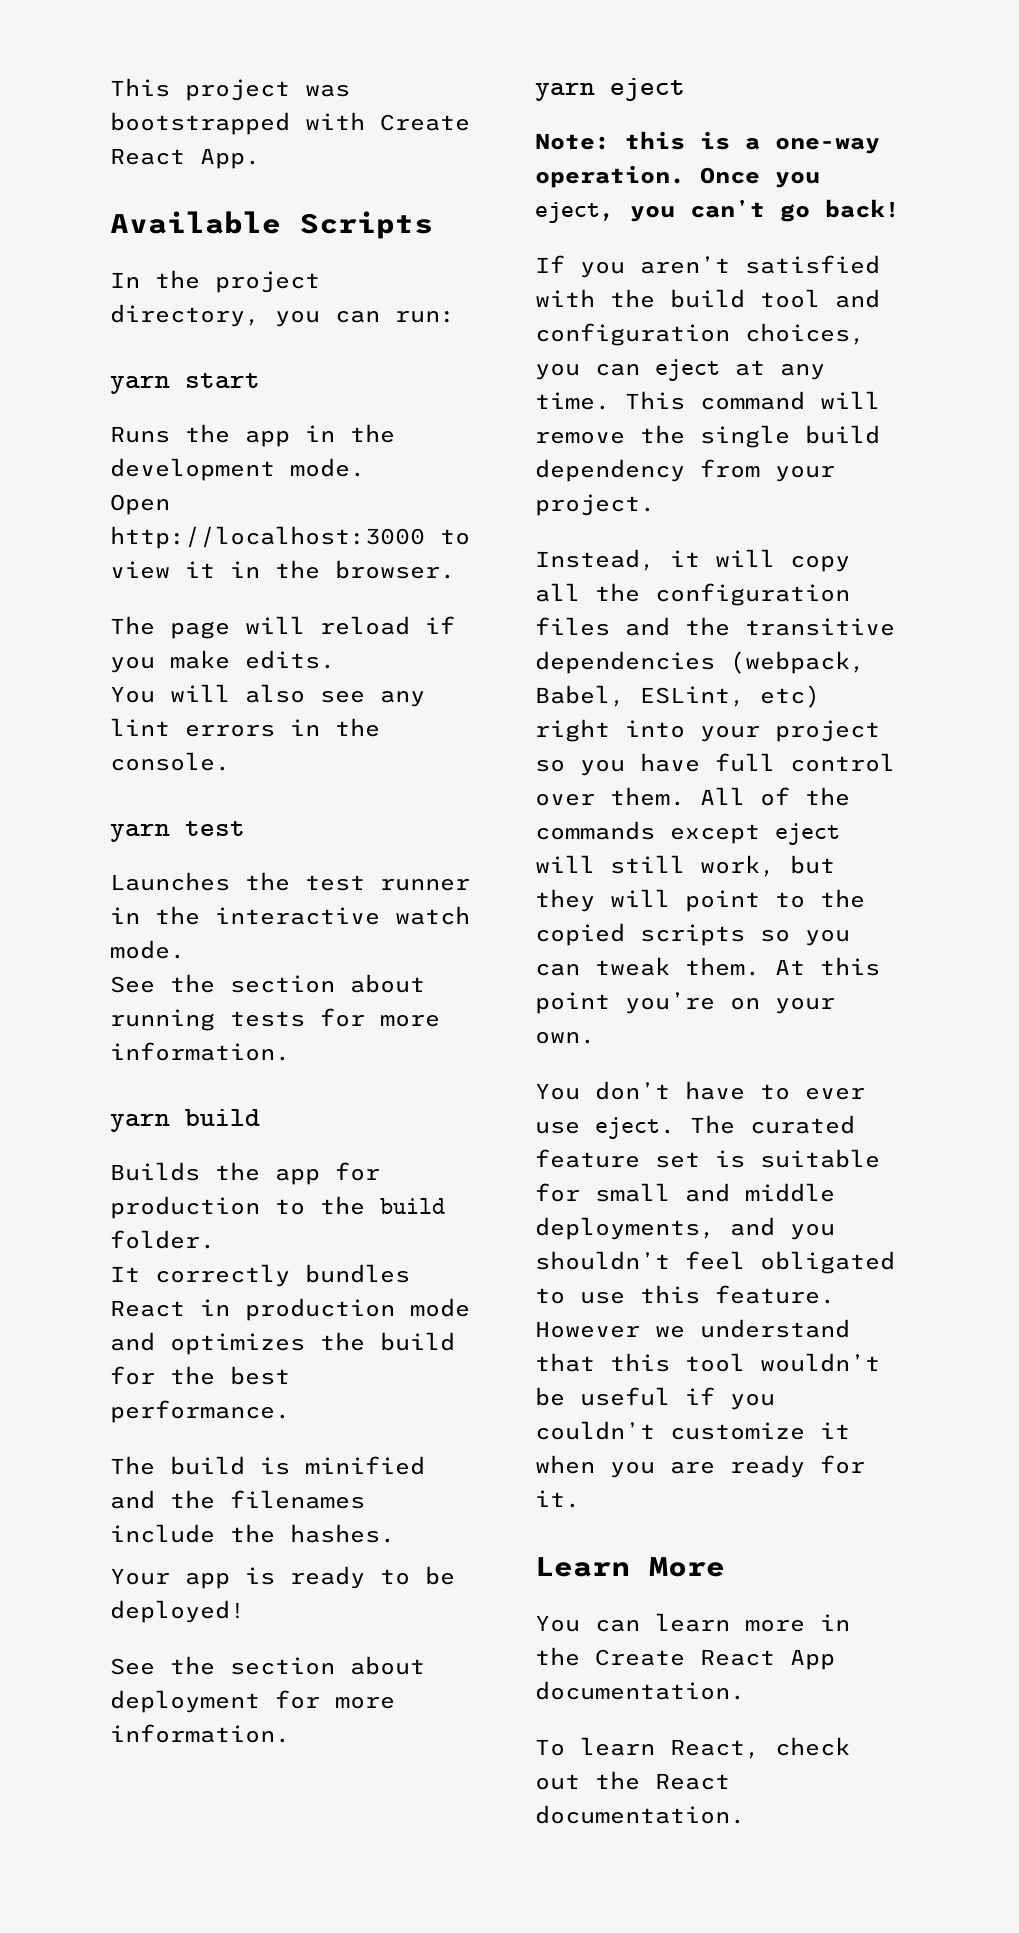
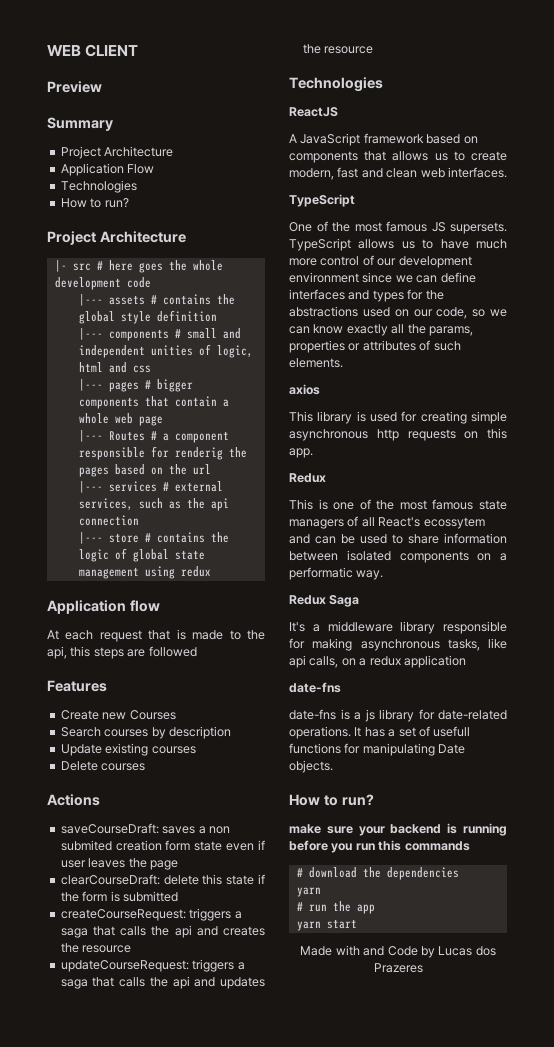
[110,78,350,101] [110,112,470,135] [110,148,260,169] [110,211,433,239] [110,270,320,293] [110,304,455,327] [110,373,260,394] [110,424,395,447] [110,458,365,481] [110,494,170,515] [110,526,470,549] [110,560,455,579] [110,616,455,639] [110,650,335,673] [110,684,425,707] [110,718,380,737] [110,752,230,771] [110,821,245,842] [110,872,470,891] [110,906,470,925] [110,940,185,959] [110,974,425,993] [110,1008,440,1031] [110,1042,290,1061] [110,1109,260,1132] [110,1162,380,1185] [110,1196,445,1219] [110,1230,215,1249] [110,1264,410,1287] [110,1298,470,1321] [110,1332,455,1355] [110,1366,290,1385] [110,1400,290,1423] [110,1456,425,1475] [110,1490,365,1509] [110,1524,395,1543] [110,1566,455,1589] [110,1600,245,1623] [110,1656,425,1675] [110,1690,395,1713] [110,1724,290,1743] [535,78,685,101] [535,131,880,154] [535,165,820,188] [535,199,900,223] [535,255,880,278] [535,289,880,308] [535,323,865,346] [535,359,825,381] [535,391,880,410] [535,425,880,448] [535,459,835,482] [535,494,655,516] [535,549,850,572] [535,583,850,606] [535,617,895,636] [535,651,865,674] [535,685,820,708] [535,719,880,742] [535,753,895,776] [535,787,850,806] [535,821,840,845] [535,855,835,877] [535,889,865,912] [535,923,850,946] [535,957,880,976] [535,992,835,1014] [535,1031,595,1044] [535,1081,865,1100] [535,1115,855,1139] [535,1149,880,1168] [535,1183,835,1202] [535,1217,835,1240] [535,1251,895,1274] [535,1285,835,1304] [535,1319,850,1338] [535,1353,880,1372] [535,1387,775,1410] [535,1421,850,1440] [535,1455,865,1478] [535,1490,580,1508] [535,1557,725,1577] [535,1613,850,1632] [535,1647,835,1670] [535,1681,745,1700] [535,1737,850,1759] [535,1771,730,1790] [535,1805,745,1824] This project was bootstrapped with Create React App. // Available Scripts // In the project directory, you can run: // yarn start // Runs the app in the development mode. // Open http://localhost:3000 to view it in the browser. // The page will reload if you make edits. // You will also see any lint errors in the console. // yarn test // Launches the test runner in the interactive watch mode. // See the section about running tests for more information. // yarn build // Builds the app for production to the build folder. // It correctly bundles React in production mode and optimizes the build for the best performance. // The build is minified and the filenames include the hashes. // Your app is ready to be deployed! // See the section about deployment for more information. // yarn eject // Note: this is a one-way operation. Once you eject, you can’t go back! // If you aren’t satisfied with the build tool and configuration choices, you can eject at any time. This command will remove the single build dependency from your project. // Instead, it will copy all the configuration files and the transitive dependencies (webpack, Babel, ESLint, etc) right into your project so you have full control over them. All of the commands except eject will still work, but they will point to the copied scripts so you can tweak them. At this point you’re on your own. // You don’t have to ever use eject. The curated feature set is suitable for small and middle deployments, and you shouldn’t feel obligated to use this feature. However we understand that this tool wouldn’t be useful if you couldn’t customize it when you are ready for it. // Learn More // You can learn more in the Create React App documentation. // To learn React, check out the React documentation. -> [47,44,139,57] [47,81,102,93] [47,117,113,131] [60,146,174,159] [60,163,155,176] [60,180,137,193] [60,198,129,208] [47,231,186,245] [54,260,223,273] [54,277,151,290] [78,294,235,306] [78,310,217,324] [78,328,241,341] [78,344,253,358] [78,362,151,373] [78,379,193,392] [78,396,229,409] [78,413,163,426] [78,430,229,443] [78,446,247,460] [78,464,211,477] [78,481,223,493] [78,498,229,511] [78,515,139,526] [78,532,229,544] [78,548,205,562] [78,566,211,579] [47,600,160,614] [47,629,265,642] [47,646,197,659] [47,680,107,692] [60,710,176,720] [60,726,231,739] [60,743,196,756] [60,761,146,771] [47,794,100,806] [60,823,230,834] [60,840,265,851] [60,858,178,870] [60,874,265,885] [60,891,178,902] [60,908,242,921] [60,925,265,938] [60,943,132,953] [60,959,245,972] [60,976,265,989] [302,44,374,54] [289,77,383,92] [289,107,338,117] [289,133,478,146] [289,151,507,163] [289,167,507,180] [289,194,355,207] [289,221,507,234] [289,238,507,251] [289,255,472,268] [289,272,476,283] [289,289,444,302] [289,306,507,319] [289,324,473,336] [289,340,461,353] [289,358,343,368] [289,384,320,395] [289,411,507,424] [289,428,507,441] [289,448,313,458] [289,473,326,483] [289,499,507,510] [289,516,485,529] [289,533,507,544] [289,550,507,563] [289,567,384,580] [289,595,360,607] [289,621,507,634] [289,638,507,651] [289,655,466,668] [289,682,341,693] [289,709,507,722] [289,726,471,739] [289,743,466,756] [289,760,333,773] [289,794,374,806] [289,823,507,836] [289,840,470,853] [296,867,459,880] [296,887,321,897] [296,901,375,914] [296,919,357,931] [300,945,496,958] [373,963,423,973] WEB CLIENT // Preview // Summary // Project Architecture // Application Flow // Technologies // How to run? // Project Architecture // |- src # here goes the whole development code // |--- assets # contains the global style definition // |--- components # small and independent unities of logic, html and css // |--- pages # bigger components that contain a whole web page // |--- Routes # a component responsible for renderig the pages based on the url // |--- services # external services, such as the api connection // |--- store # contains the logic of global state management using redux // Application flow // At each request that is made to the api, this steps are followed // Features // Create new Courses // Search courses by description // Update existing courses // Delete courses // Actions // saveCourseDraft: saves a non submited creation form state even if user leaves the page // clearCourseDraft: delete this state if the form is submitted // createCourseRequest: triggers a saga that calls the api and creates the resource // updateCourseRequest: triggers a saga that calls the api and updates the resource // Technologies // ReactJS // A JavaScript framework based on components that allows us to create modern, fast and clean web interfaces. // TypeScript // One of the most famous JS supersets. TypeScript allows us to have much more control of our development environment since we can define interfaces and types for the abstractions used on our code, so we can know exactly all the params, properties or attributes of such elements. // axios // This library is used for creating simple asynchronous http requests on this app. // Redux // This is one of the most famous state managers of all React's ecossytem and can be used to share information between isolated components on a performatic way. // Redux Saga // It's a middleware library responsible for making asynchronous tasks, like api calls, on a redux application // date-fns // date-fns is a js library for date-related operations. It has a set of usefull functions for manipulating Date objects. // How to run? // make sure your backend is running before you run this commands // # download the dependencies // yarn // # run the app // yarn start // Made with and Code by Lucas dos Prazeres

